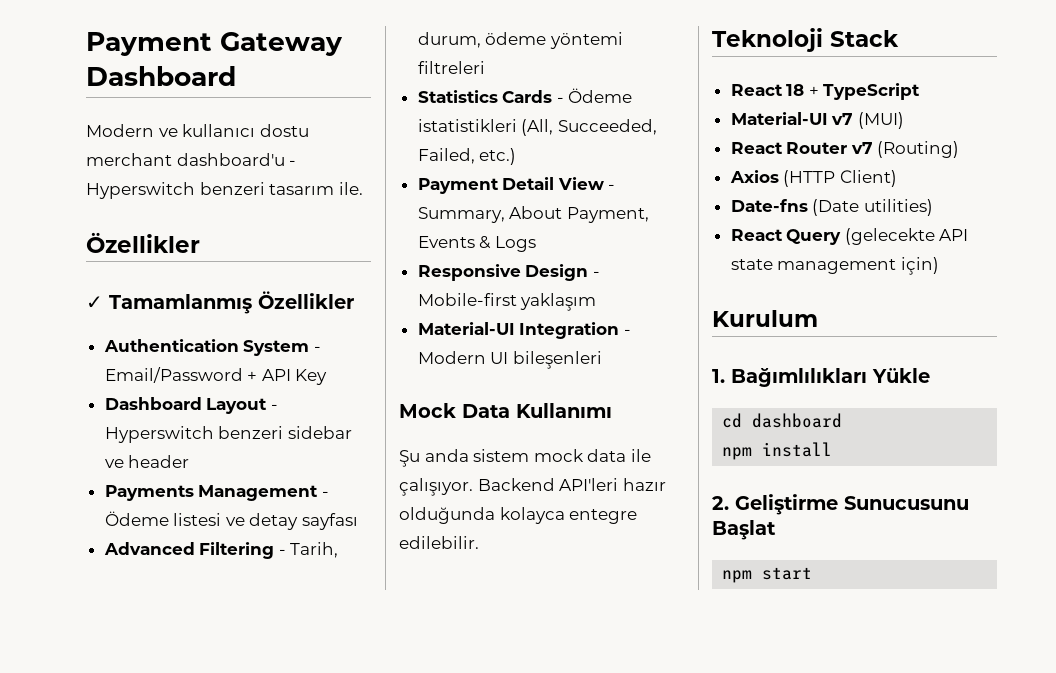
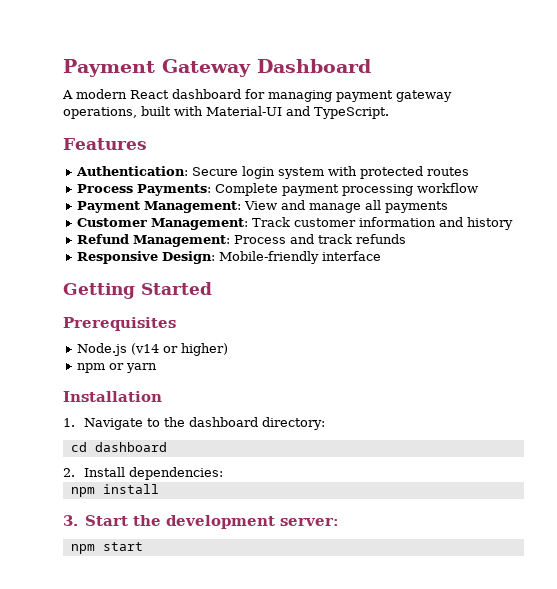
[86,124,309,137] [86,153,297,166] [86,182,363,199] [86,232,200,253] [86,291,354,314] [103,339,321,356] [104,367,328,385] [104,397,278,414] [104,426,352,443] [104,455,190,468] [104,485,329,501] [104,511,359,530] [103,542,339,559] [417,32,623,49] [417,61,485,74] [417,88,633,103] [417,119,657,136] [417,148,517,165] [417,177,616,194] [417,206,649,223] [417,236,536,252] [417,264,600,281] [417,293,597,311] [417,322,631,339] [417,351,602,369] [399,403,612,418] [399,449,651,467] [399,478,666,496] [399,507,638,524] [399,536,479,549] [712,28,899,52] [730,83,921,100] [730,112,904,129] [730,141,960,158] [729,170,897,187] [730,199,933,216] [730,228,969,245] [730,257,939,275] [712,310,818,327] [712,368,930,387] Modern ve kullanıcı dostu merchant dashboard'u - Hyperswitch benzeri tasarım ile. // Özellikler // ✓ Tamamlanmış Özellikler // Authentication System - Email/Password + API Key // Dashboard Layout - Hyperswitch benzeri sidebar ve header // Payments Management - Ödeme listesi ve detay sayfası // Advanced Filtering - Tarih, durum, ödeme yöntemi filtreleri // Statistics Cards - Ödeme istatistikleri (All, Succeeded, Failed, etc.) // Payment Detail View - Summary, About Payment, Events & Logs // Responsive Design - Mobile-first yaklaşım // Material-UI Integration - Modern UI bileşenleri // Mock Data Kullanımı // Şu anda sistem mock data ile çalışıyor. Backend API'leri hazır olduğunda kolayca entegre edilebilir. // Teknoloji Stack // React 18 + TypeScript // Material-UI v7 (MUI) // React Router v7 (Routing) // Axios (HTTP Client) // Date-fns (Date utilities) // React Query (gelecekte API state management için) // Kurulum // 1. Bağımlılıkları Yükle -> [62,89,452,102] [63,106,389,119] [63,138,147,150] [76,166,470,179] [77,183,479,196] [77,200,449,213] [77,217,514,230] [77,234,407,247] [77,251,382,264] [63,282,212,299] [63,317,176,331] [77,343,229,356] [77,363,158,373] [63,391,162,402] [63,417,326,430] A modern React dashboard for managing payment gateway operations, built with Material-UI and TypeScript. // Features // Authentication: Secure login system with protected routes // Process Payments: Complete payment processing workflow // Payment Management: View and manage all payments // Customer Management: Track customer information and history // Refund Management: Process and track refunds // Responsive Design: Mobile-friendly interface // Getting Started // Prerequisites // Node.js (v14 or higher) // npm or yarn // Installation // 1. Navigate to the dashboard directory:
(843, 420) none -> [63,467,224,480] // 2. Install dependencies:
[712,494,969,515] [712,520,776,540] 2. Geliştirme Sunucusunu Başlat -> [63,515,339,529] 3. Start the development server:

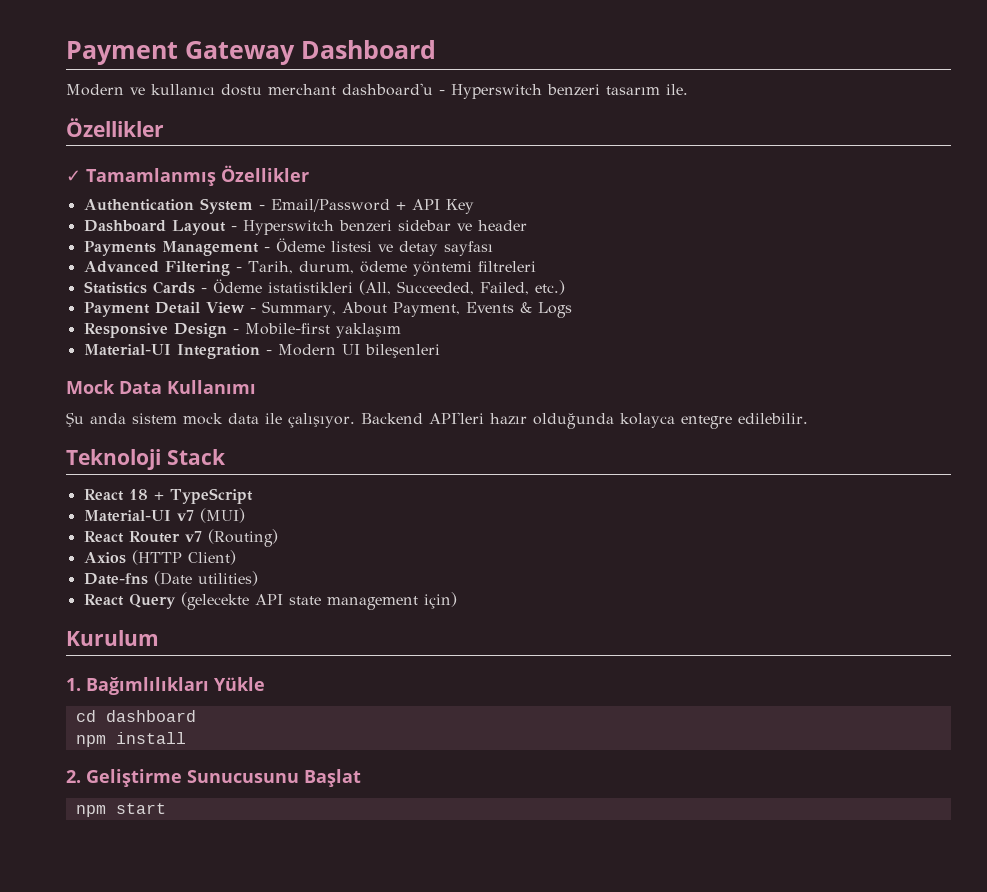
[62,89,452,102] [63,106,389,119] [63,138,147,150] [76,166,470,179] [77,183,479,196] [77,200,449,213] [77,217,514,230] [77,234,407,247] [77,251,382,264] [63,282,212,299] [63,317,176,331] [77,343,229,356] [77,363,158,373] [63,391,162,402] [63,417,326,430] A modern React dashboard for managing payment gateway operations, built with Material-UI and TypeScript. // Features // Authentication: Secure login system with protected routes // Process Payments: Complete payment processing workflow // Payment Management: View and manage all payments // Customer Management: Track customer information and history // Refund Management: Process and track refunds // Responsive Design: Mobile-friendly interface // Getting Started // Prerequisites // Node.js (v14 or higher) // npm or yarn // Installation // 1. Navigate to the dashboard directory: -> [66,83,688,99] [66,118,164,137] [66,165,309,186] [83,198,474,214] [83,220,527,235] [83,238,493,256] [83,261,536,276] [83,279,565,295] [83,301,572,318] [83,323,401,338] [83,344,440,359] [66,380,256,394] [66,412,808,429] [66,449,226,470] [83,488,253,504] [83,508,245,523] [83,529,278,547] [83,550,236,565] [83,571,258,586] [83,592,457,610] [66,630,159,646] [66,677,265,695] Modern ve kullanıcı dostu merchant dashboard'u - Hyperswitch benzeri tasarım ile. // Özellikler // ✓ Tamamlanmış Özellikler // Authentication System - Email/Password + API Key // Dashboard Layout - Hyperswitch benzeri sidebar ve header // Payments Management - Ödeme listesi ve detay sayfası // Advanced Filtering - Tarih, durum, ödeme yöntemi filtreleri // Statistics Cards - Ödeme istatistikleri (All, Succeeded, Failed, etc.) // Payment Detail View - Summary, About Payment, Events & Logs // Responsive Design - Mobile-first yaklaşım // Material-UI Integration - Modern UI bileşenleri // Mock Data Kullanımı // Şu anda sistem mock data ile çalışıyor. Backend API'leri hazır olduğunda kolayca entegre edilebilir. // Teknoloji Stack // React 18 + TypeScript // Material-UI v7 (MUI) // React Router v7 (Routing) // Axios (HTTP Client) // Date-fns (Date utilities) // React Query (gelecekte API state management için) // Kurulum // 1. Bağımlılıkları Yükle
[63,467,224,480] // 2. Install dependencies: -> (196, 716) none
[63,515,339,529] 3. Start the development server: -> [66,769,361,787] 2. Geliştirme Sunucusunu Başlat

